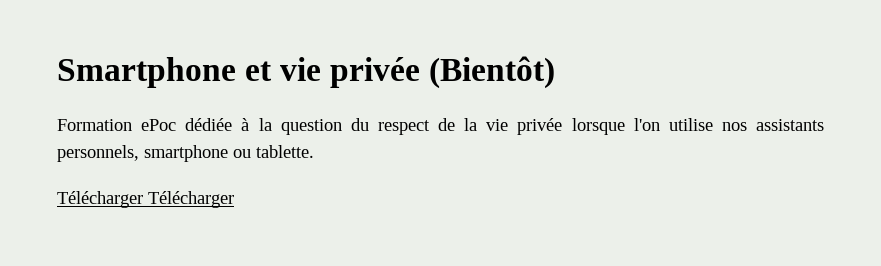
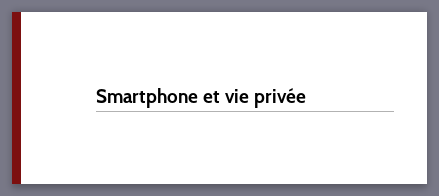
[429,56,556,89] [57,118,824,135] [57,145,314,162] [57,191,234,208] (Bientôt) // Formation ePoc dédiée à la question du respect de la vie privée lorsque l'on utilise nos assistants personnels, smartphone ou tablette. // Télécharger Télécharger -> (307, 98) none

